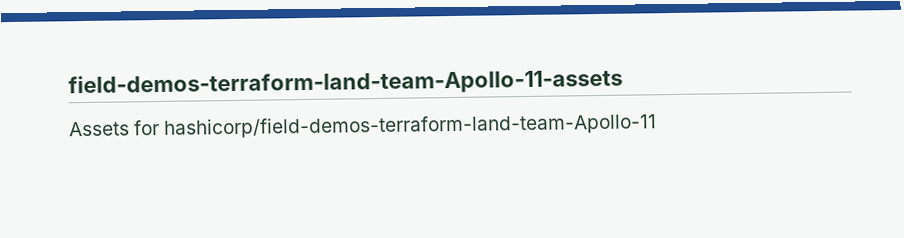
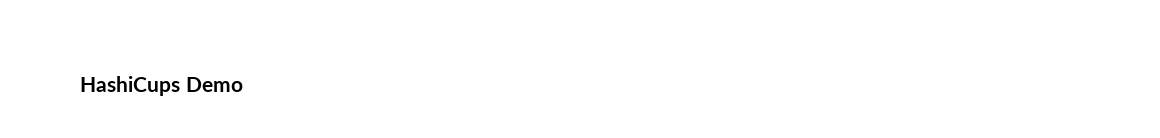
[68,68,623,99] [69,113,658,139] field-demos-terraform-land-team-Apollo-11-assets // Assets for hashicorp/field-demos-terraform-land-team-Apollo-11 -> [80,76,243,96] HashiCups Demo

